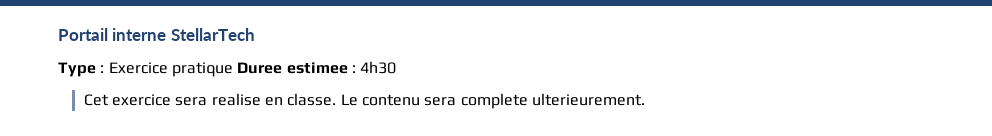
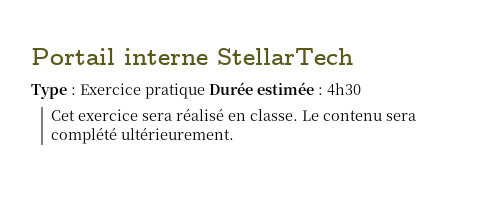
[237,62,348,74] Duree estimee -> [209,82,314,95] Durée estimée
[211,93,261,106] realise -> [175,108,224,121] réalisé
[460,93,645,109] complete ulterieurement. -> [50,127,234,144] complété ultérieurement.

